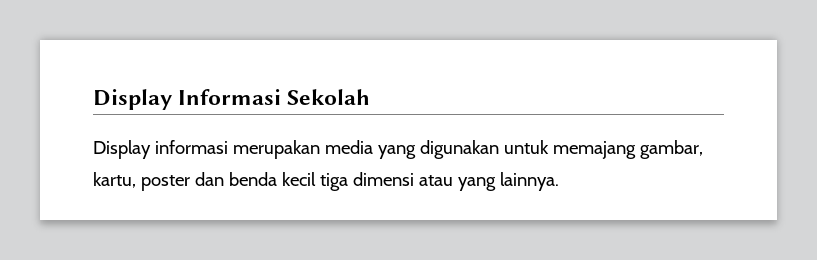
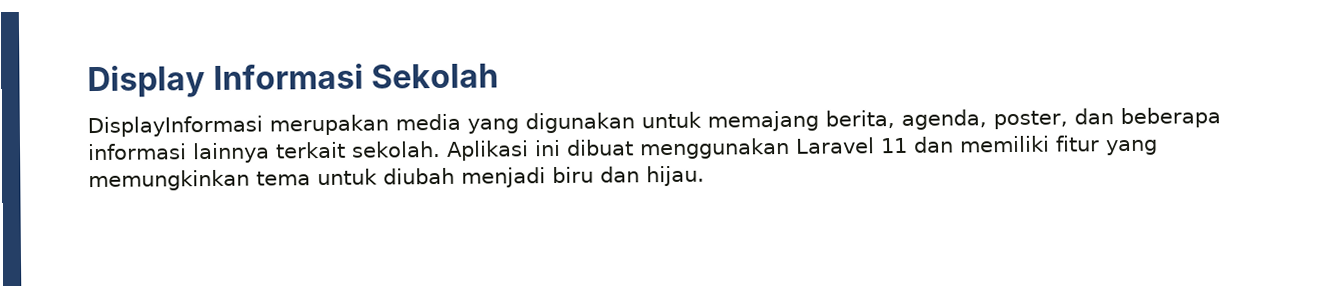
[93,140,228,159] Display informasi -> [87,115,263,138] DisplayInformasi
[639,140,703,159] [93,172,559,191] gambar, kartu, poster dan benda kecil tiga dimensi atau yang lainnya. -> [825,107,1221,130] [87,135,1158,164] [88,165,705,192] berita, agenda, poster, dan beberapa informasi lainnya terkait sekolah. Aplikasi ini dibuat menggunakan Laravel 11 dan memiliki fitur yang memungkinkan tema untuk diubah menjadi biru dan hijau.

